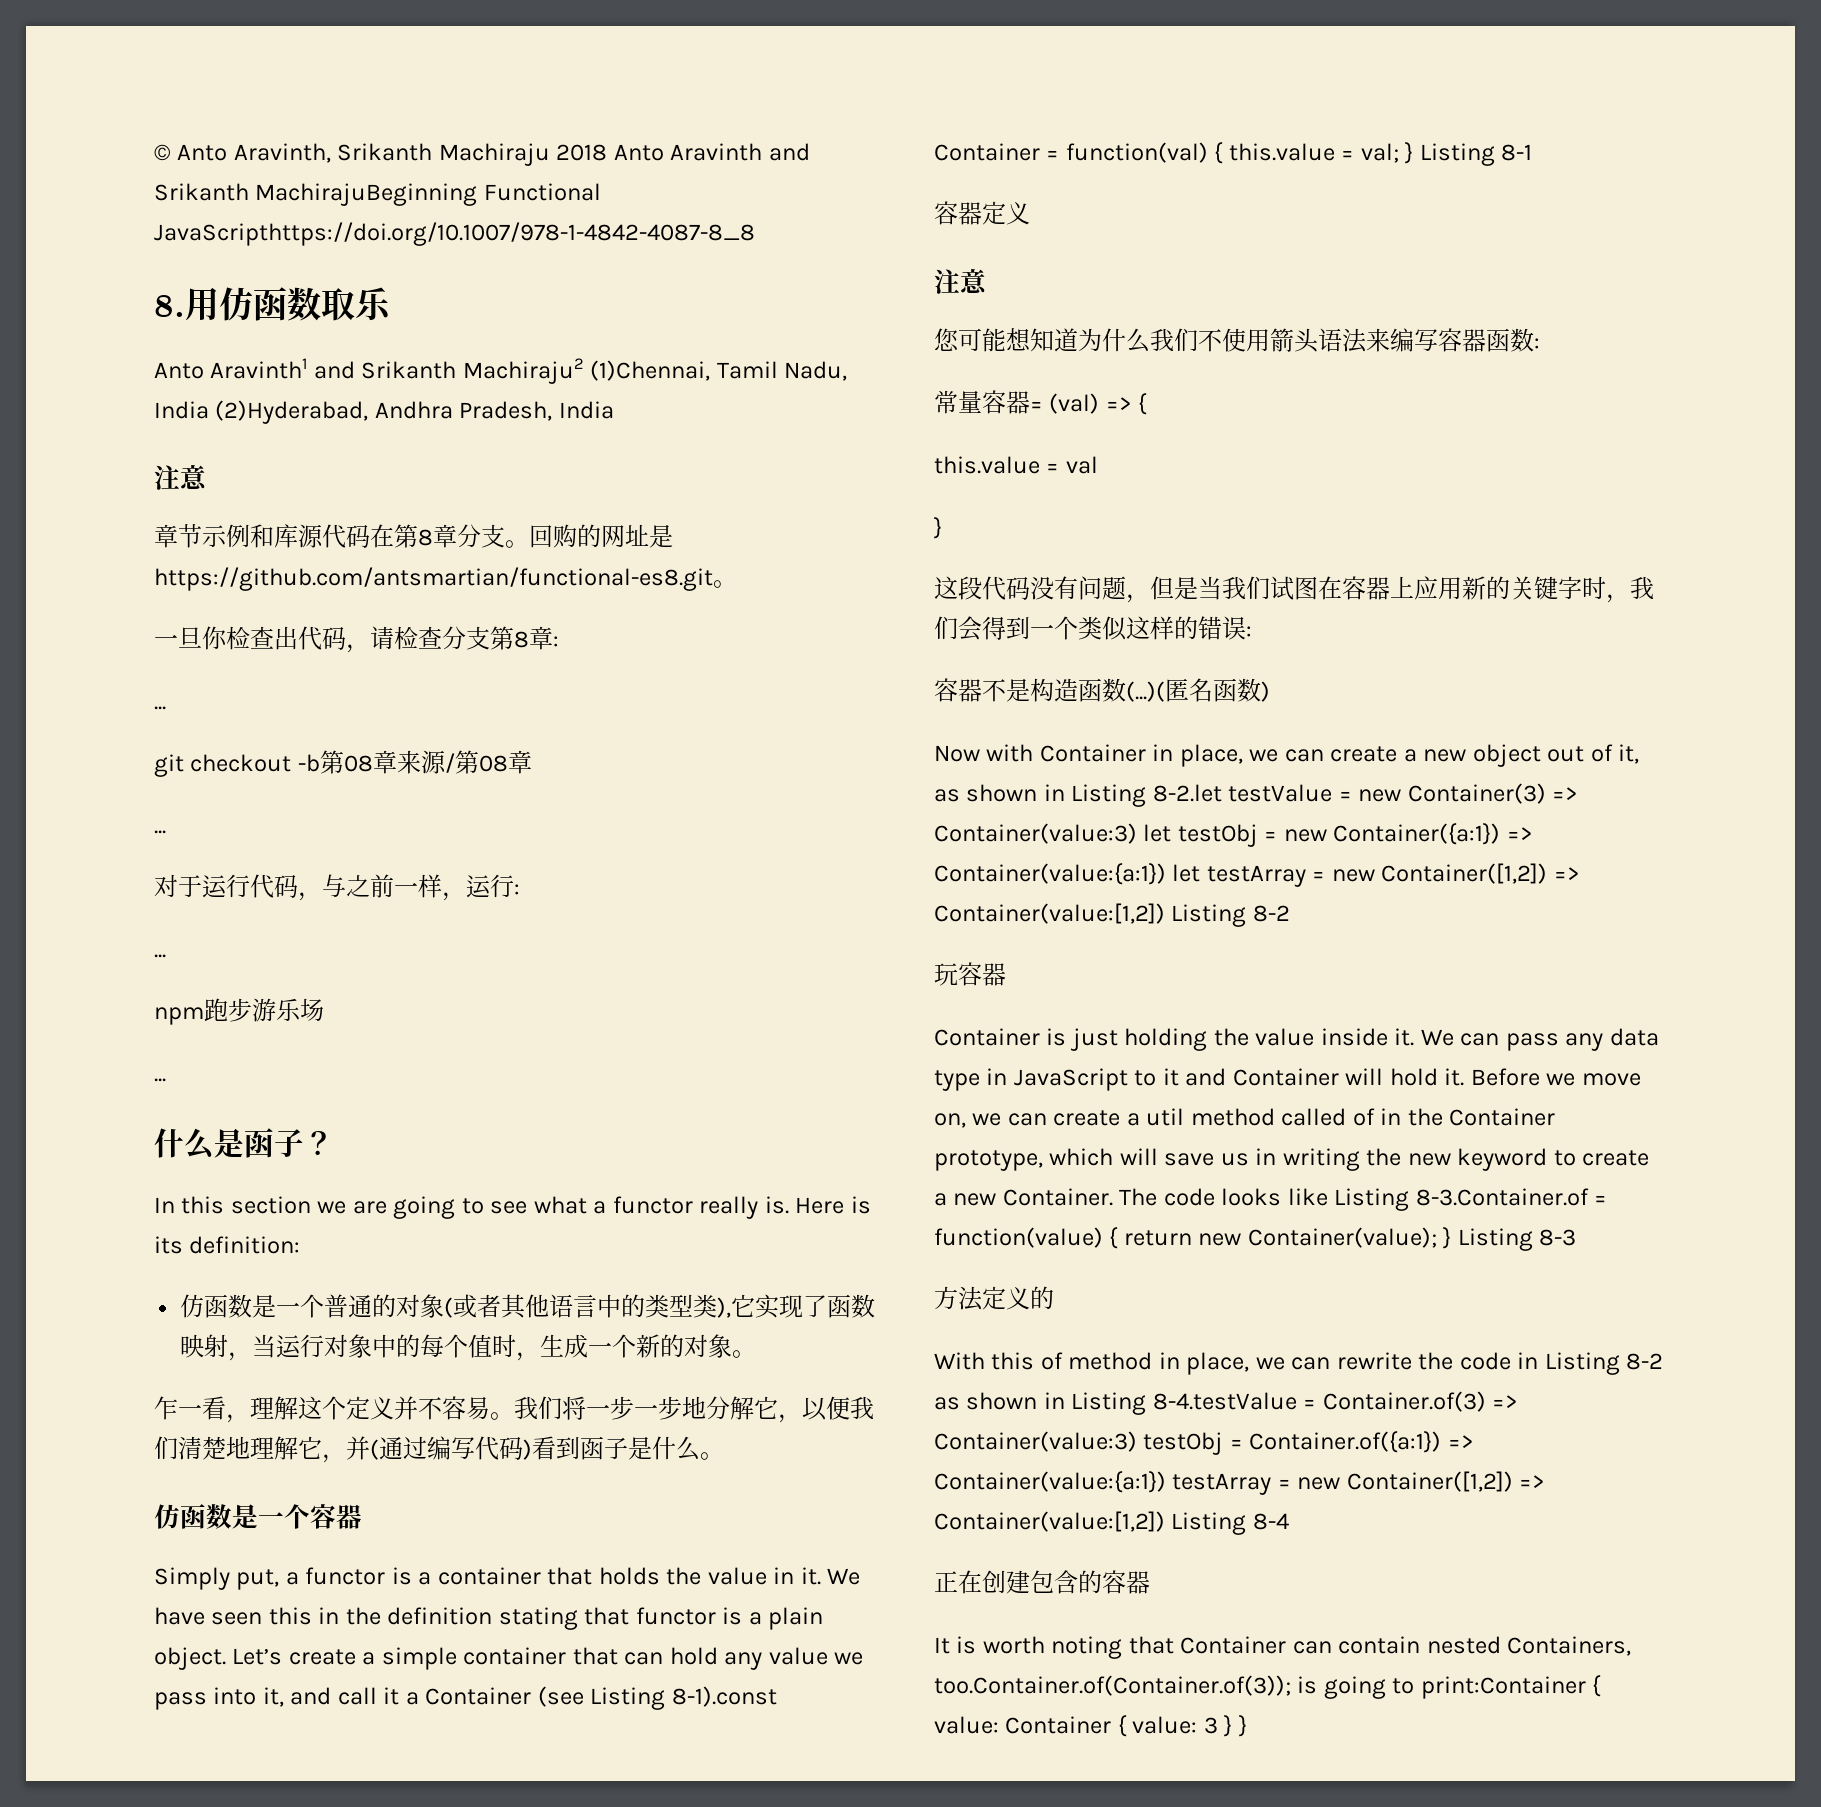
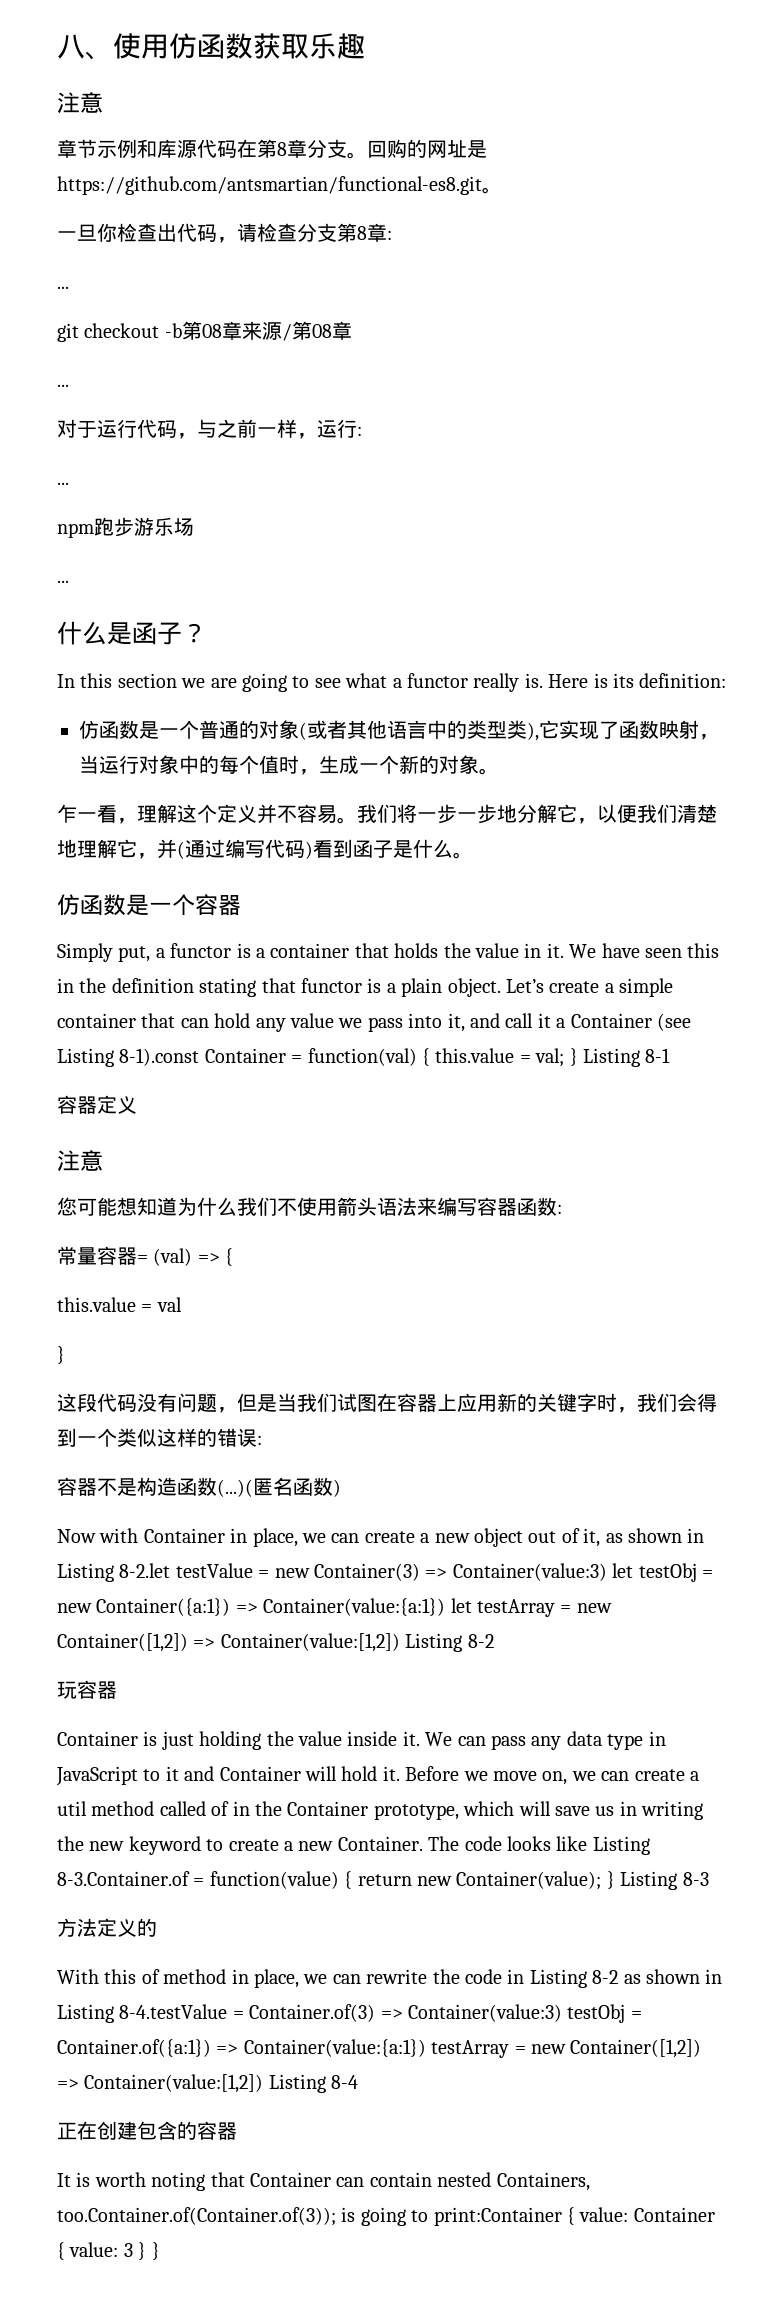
[154,143,810,166] [154,183,601,206] [154,222,755,246] [154,295,185,317] © Anto Aravinth, Srikanth Machiraju 2018 Anto Aravinth and Srikanth MachirajuBeginning Functional JavaScripthttps://doi.org/10.1007/978-1-4842-4087-8_8 // 8. -> [57,33,141,60] 八、使
(321, 304) none -> [253,33,281,59] 获
[154,358,848,384] [154,400,614,424] // Anto Aravinth1 and Srikanth Machiraju2 (1)Chennai, Tamil Nadu, India (2)Hyderabad, Andhra Pradesh, India -> [337,33,365,59] 趣

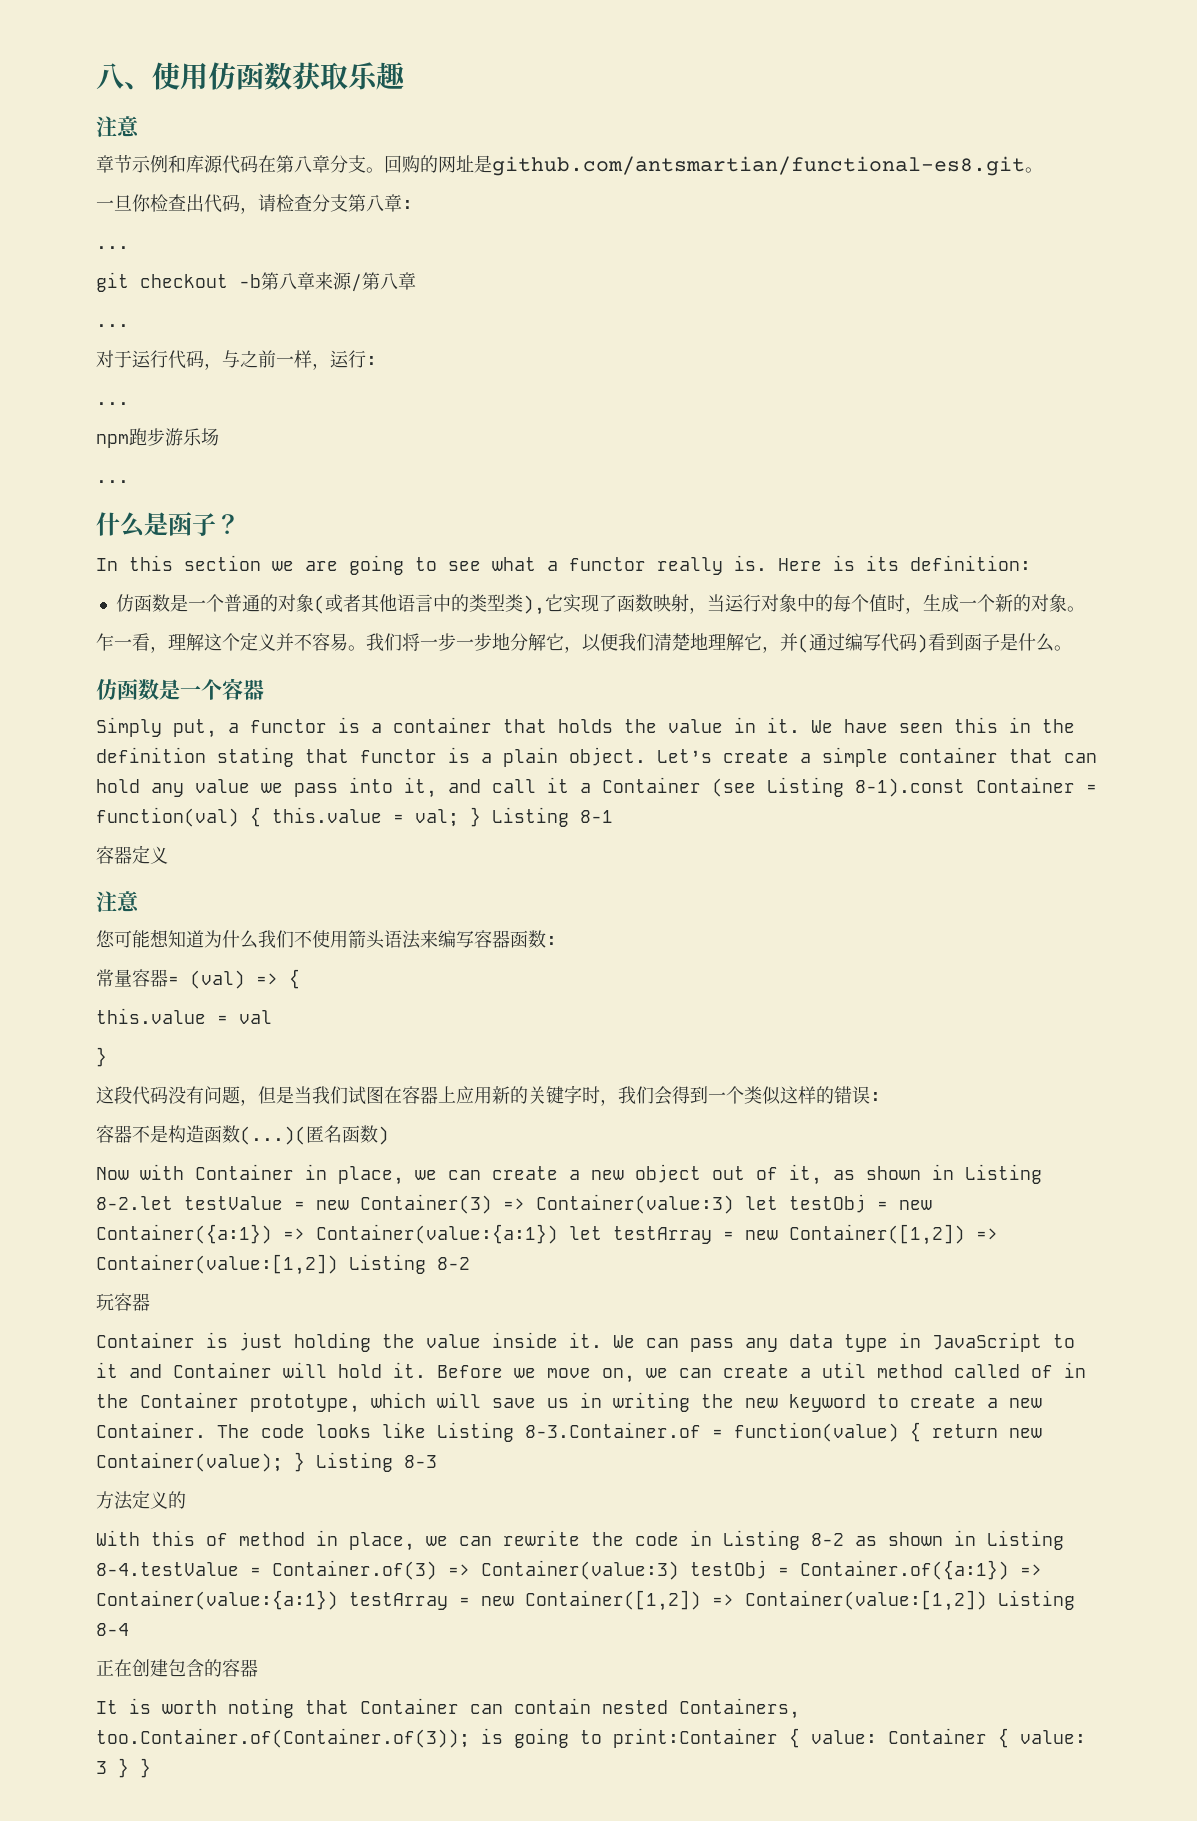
[277,142,287,156] 8 -> [294,155,312,173] 八
[57,176,482,195] https://github.com/antsmartian/functional-es8.git -> [492,156,1025,176] github.com/antsmartian/functional-es8.git
[357,226,367,240] 8 -> [366,194,384,212] 八
[201,324,222,338] 08 -> [279,272,297,290] 八
[311,324,332,338] 08 -> [380,272,398,290] 八

